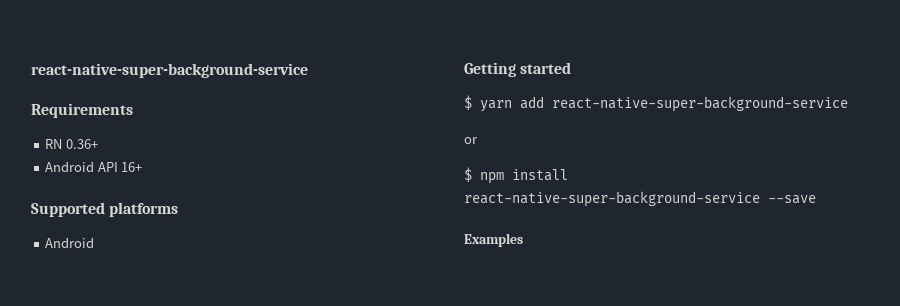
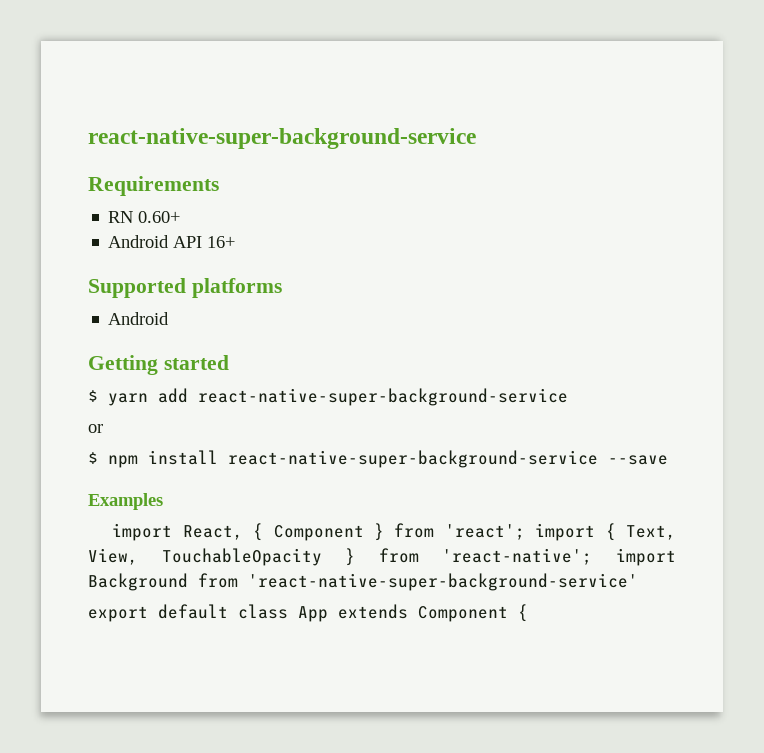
[65,139,98,149] 0.36+ -> [138,211,181,223] 0.60+
(523, 240) none -> [112,523,676,541] [88,548,676,566] [88,573,638,591] [88,604,528,622] // import React, { Component } from 'react'; import { Text, View, TouchableOpacity } from 'react-native'; import Background from 'react-native-super-background-service' // export default class App extends Component {

